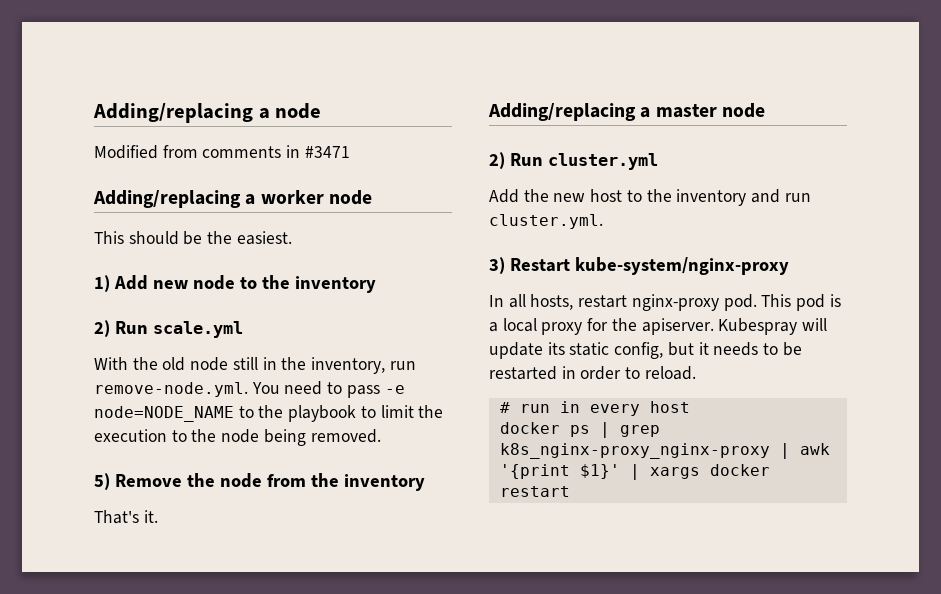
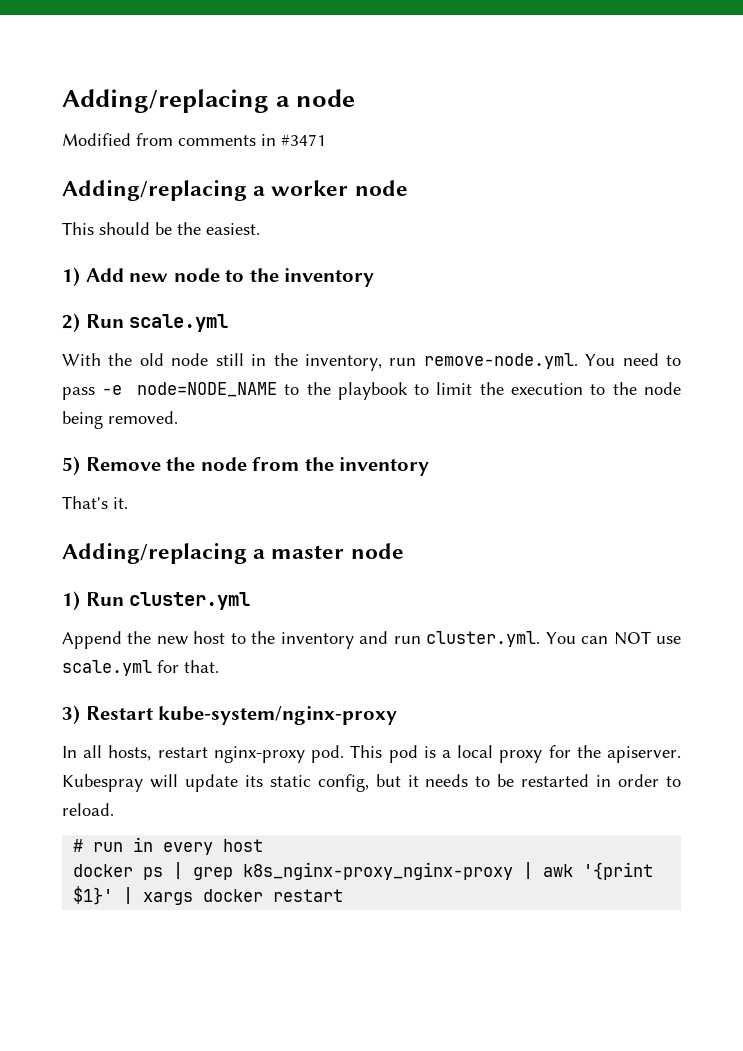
[489,152,505,169] 2) -> [62,591,80,611] 1)
[489,189,519,203] Add -> [62,631,122,649] Append
(603, 221) none -> [545,631,681,645] [62,660,219,676] You can NOT use scale.yml for that.

